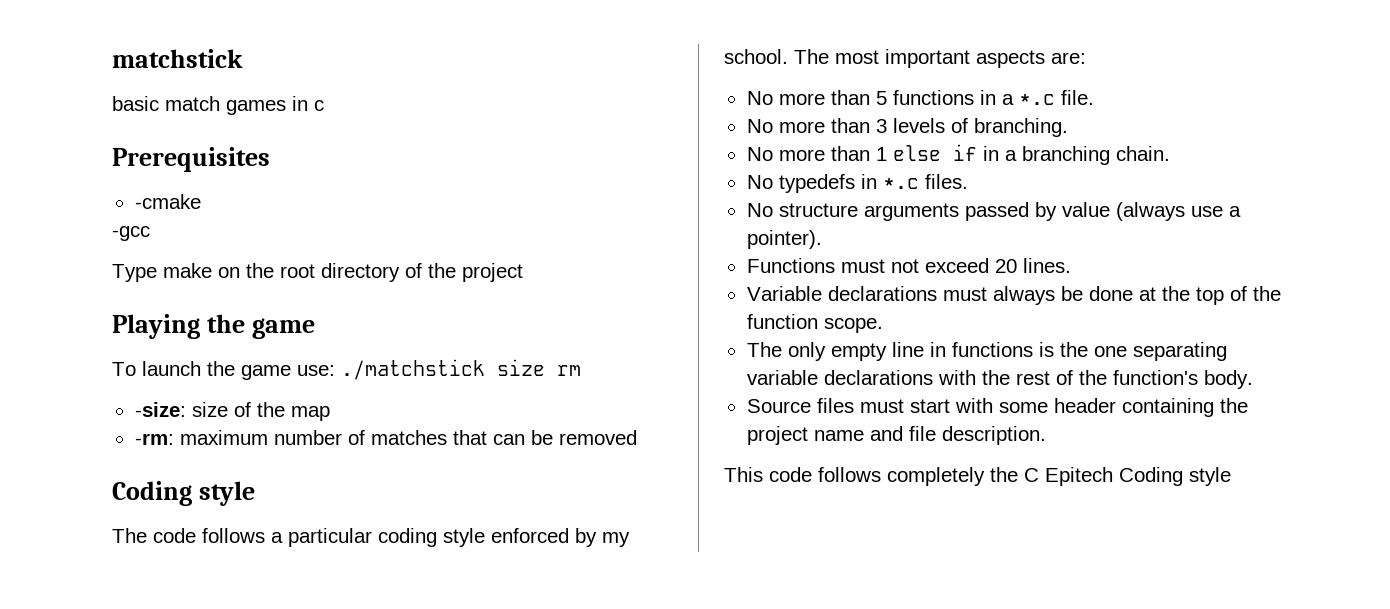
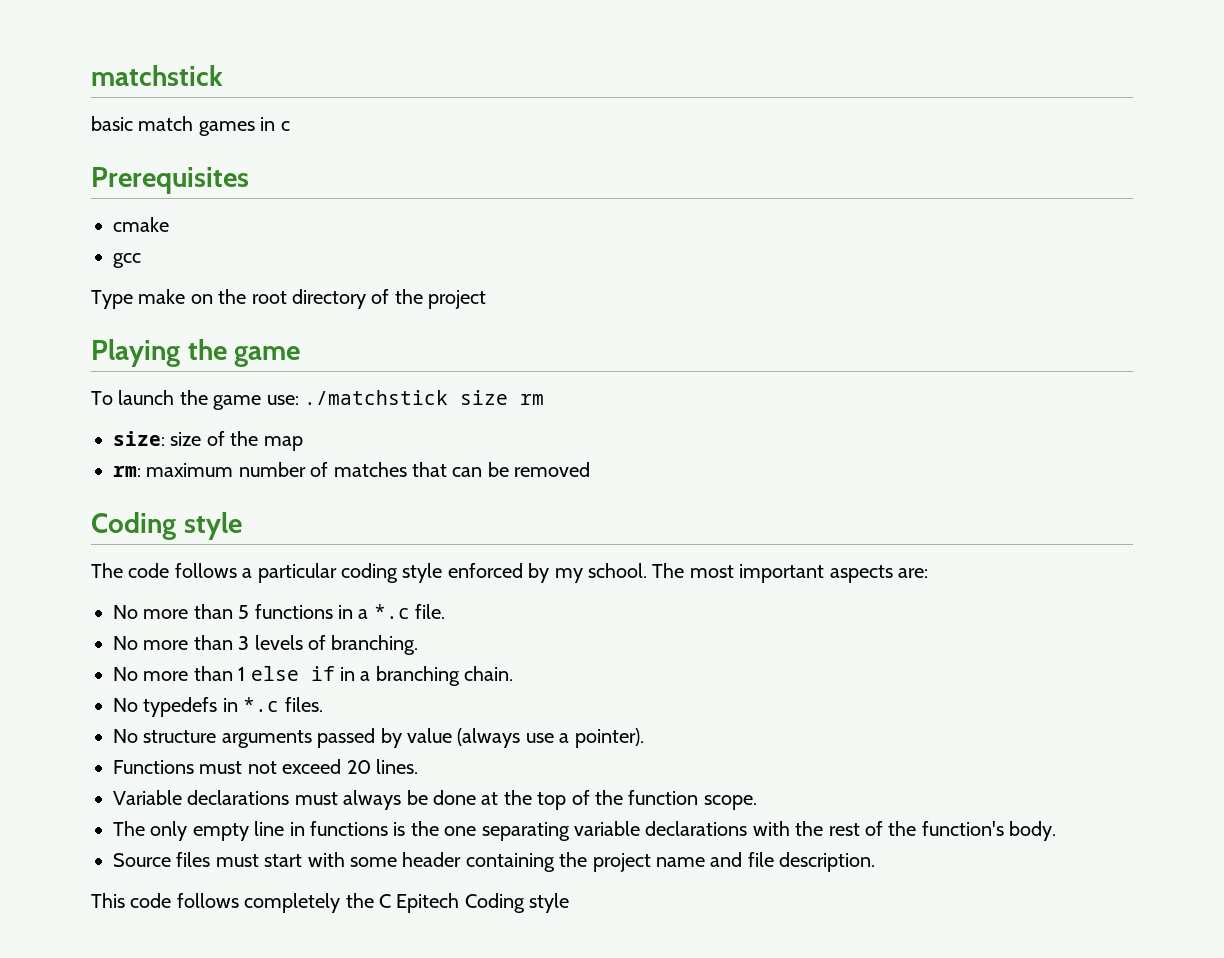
[134,194,201,209] [112,226,150,241] -cmake // -gcc -> [113,217,169,232] [113,253,141,268] cmake // gcc
[134,402,186,417] -size: -> [113,431,165,446] size:
[134,433,174,445] -rm: -> [113,466,141,477] rm:

